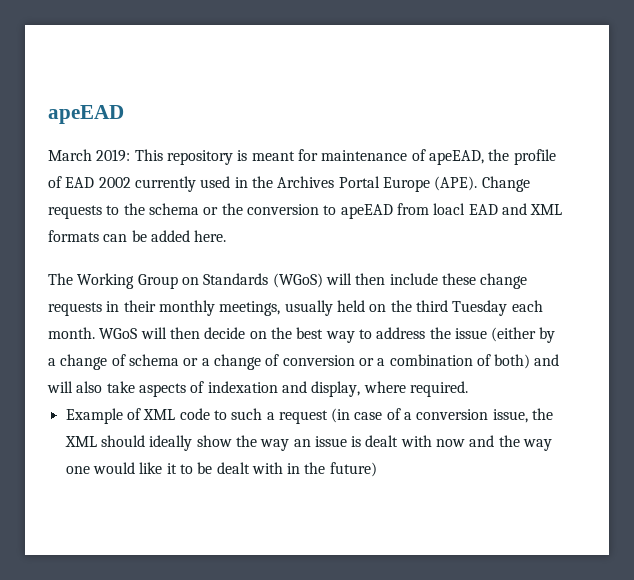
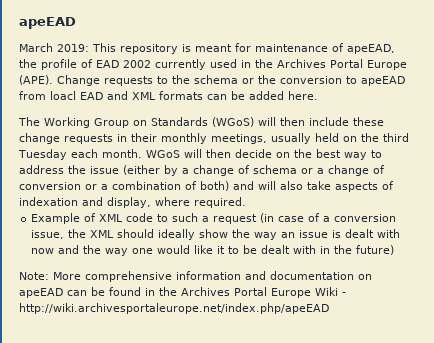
(377, 469) none -> [19,271,372,282] [19,287,346,298] [19,303,329,314] // Note: More comprehensive information and documentation on apeEAD can be found in the Archives Portal Europe Wiki - http://wiki.archivesportaleurope.net/index.php/apeEAD

